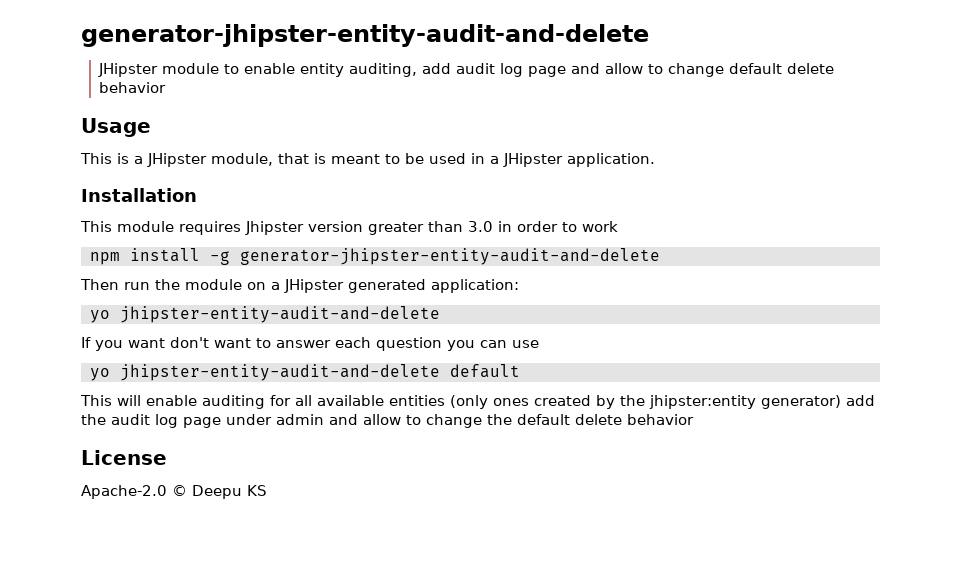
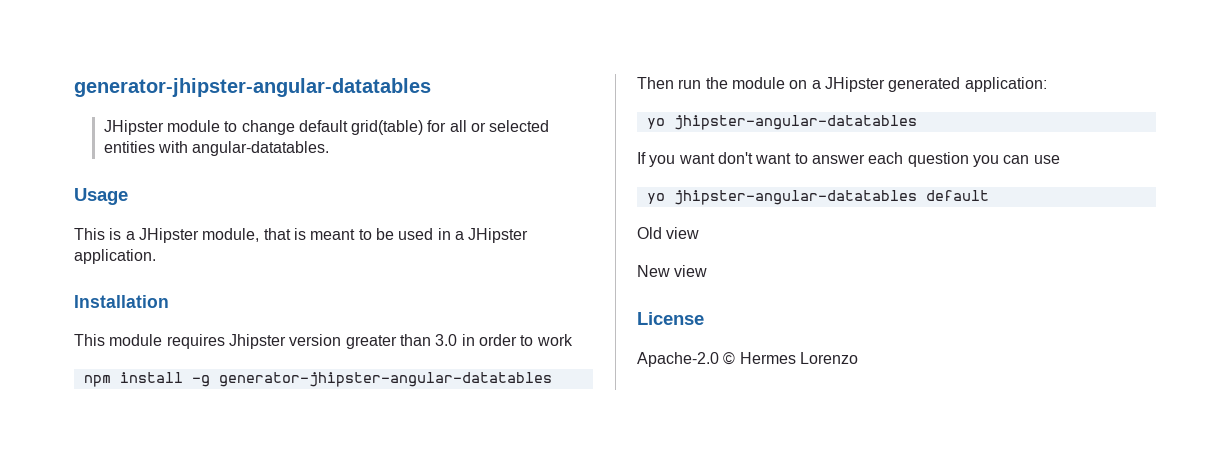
[81,24,649,47] generator-jhipster-entity-audit-and-delete -> [74,78,431,97] generator-jhipster-angular-datatables
[244,63,835,77] [99,82,167,93] enable entity auditing, add audit log page and allow to change default delete behavior -> [241,120,550,135] [103,141,330,156] change default grid(table) for all or selected entities with angular-datatables.
[240,248,660,265] generator-jhipster-entity-audit-and-delete -> [218,372,552,387] generator-jhipster-angular-datatables
[120,306,440,323] jhipster-entity-audit-and-delete -> [673,115,917,130] jhipster-angular-datatables
[120,364,440,381] jhipster-entity-audit-and-delete -> [673,190,917,205] jhipster-angular-datatables
[80,395,875,409] [81,414,694,428] This will enable auditing for all available entities (only ones created by the jhipster:entity generator) add the audit log page under admin and allow to change the default delete behavior -> [637,227,700,239] [637,265,708,277] Old view // New view
[192,485,267,499] Deepu KS -> [739,352,858,364] Hermes Lorenzo

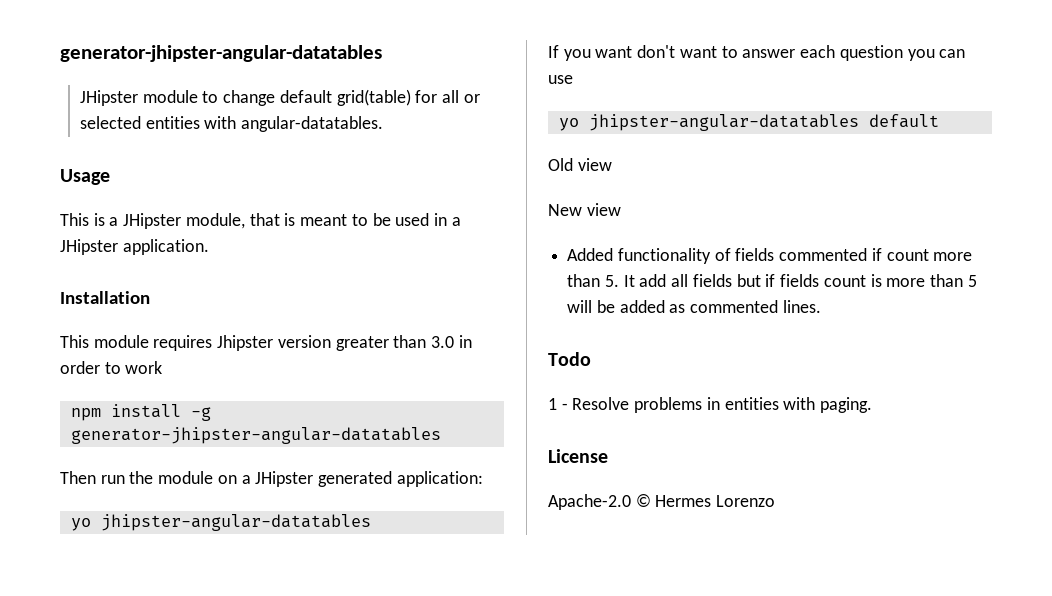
(708, 271) none -> [567,248,973,264] [567,274,977,287] [567,300,821,313] [548,352,591,366] [548,397,873,413] // Added functionality of fields commented if count more than 5. It add all fields but if fields count is more than 5 will be added as commented lines. // Todo // 1 - Resolve problems in entities with paging.

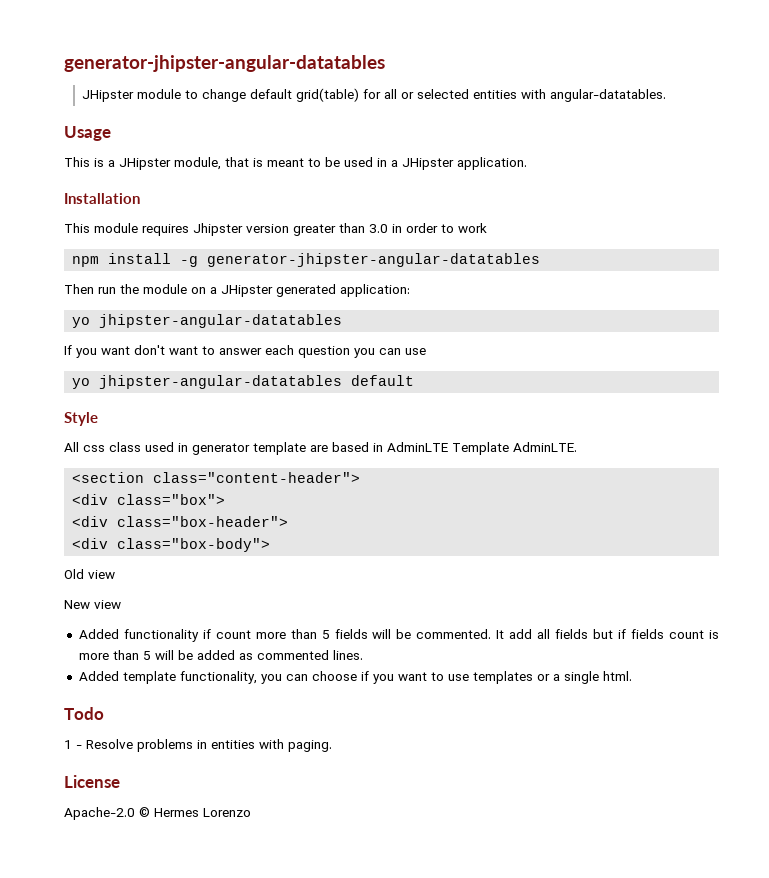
(939, 121) none -> [64,412,98,426] [64,442,577,455] [72,472,361,483] [72,494,226,505] [72,516,289,527] [72,538,271,552] // Style // All css class used in generator template are based in AdminLTE Template AdminLTE. // <section class="content-header"> // <div class="box"> // <div class="box-header"> // <div class="box-body">
[714,248,868,261] of fields commented -> (199, 635) none
[604,275,619,287] 5. -> [321,629,492,639] 5 fields will be commented.
(821, 306) none -> [78,671,632,684] // Added template functionality, you can choose if you want to use templates or a single html.

